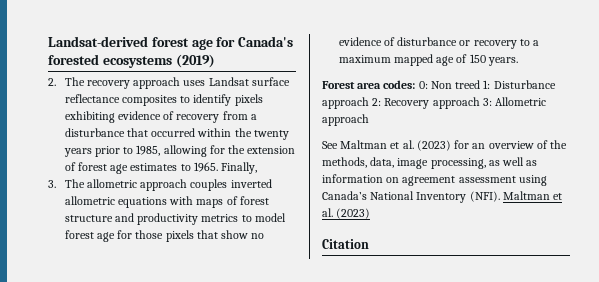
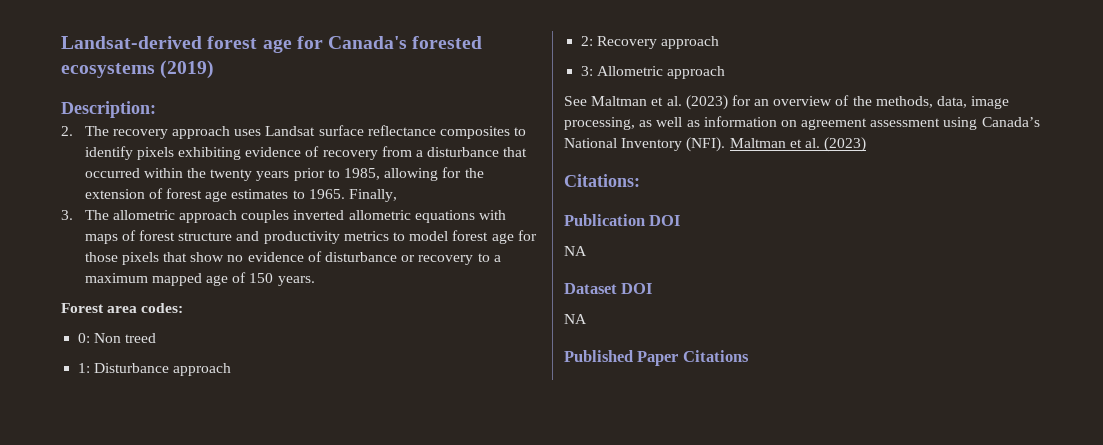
(215, 61) none -> [61,101,156,118] // Description:
(416, 84) none -> (184, 308) //
(481, 84) none -> (157, 338) //
(369, 103) none -> (232, 369) //
(480, 103) none -> (720, 42) //
[322,239,369,249] Citation -> [564,174,640,187] [564,214,681,226] [564,246,587,256] [564,283,653,294] [564,314,587,324] [564,350,749,366] Citations: // Publication DOI // NA // Dataset DOI // NA // Published Paper Citations

